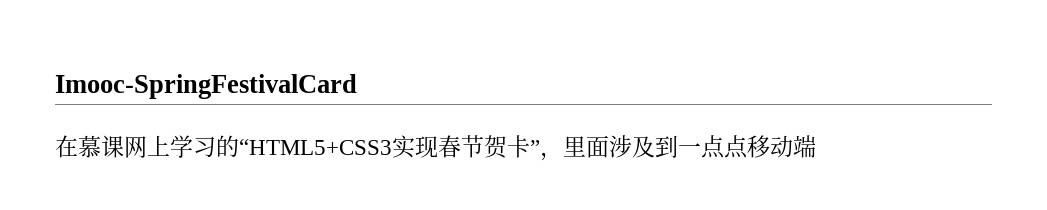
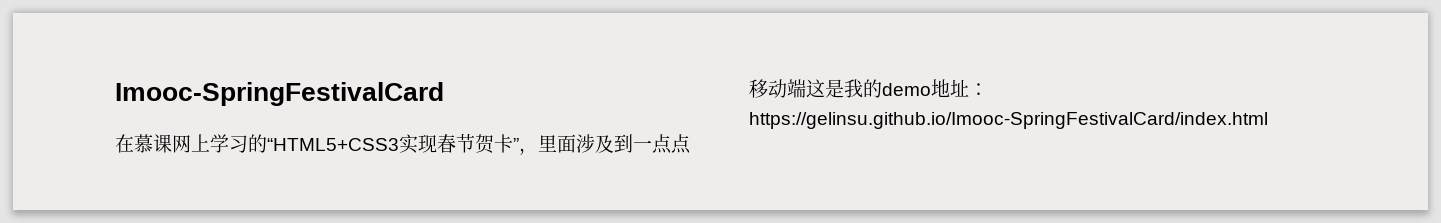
(816, 146) none -> [806,79,988,98] [749,112,1268,129] 这是我的demo地址：https://gelinsu.github.io/Imooc-SpringFestivalCard/index.html

